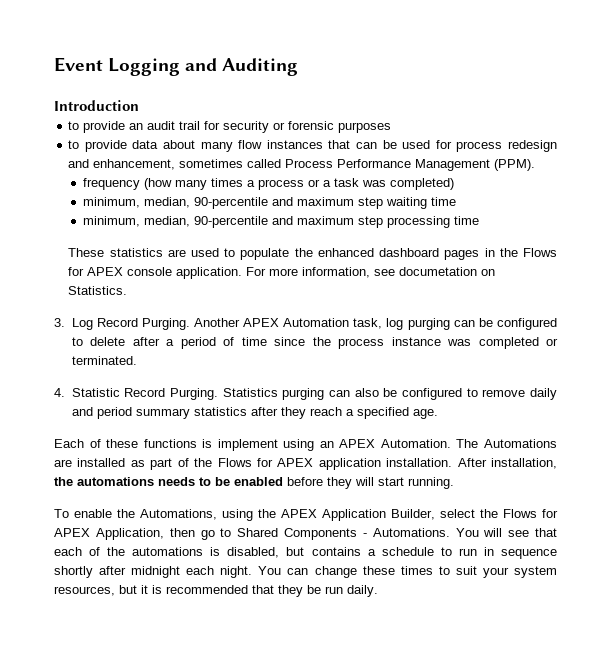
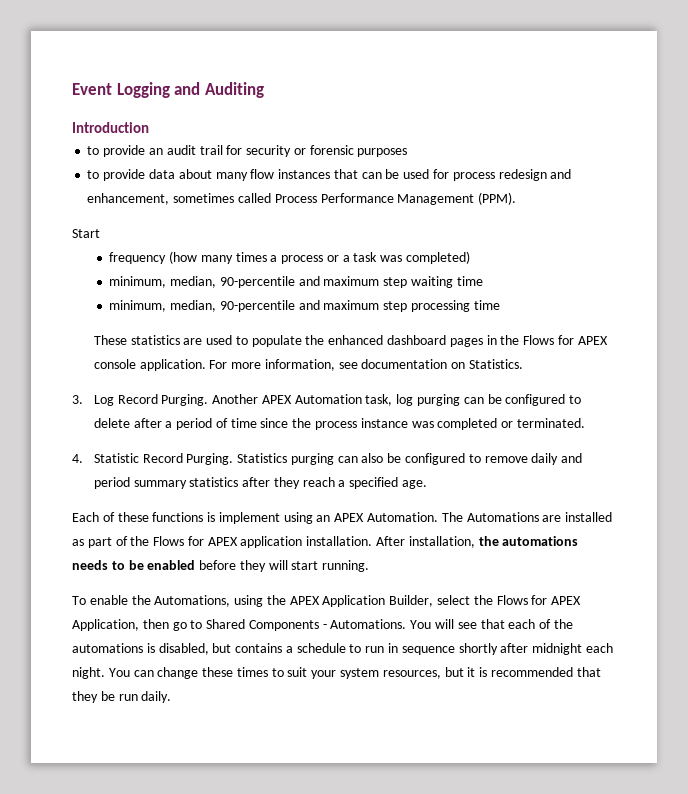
(536, 165) none -> [72,229,100,238] // Start
[399,267,478,276] documetation -> [361,359,448,369] documentation

